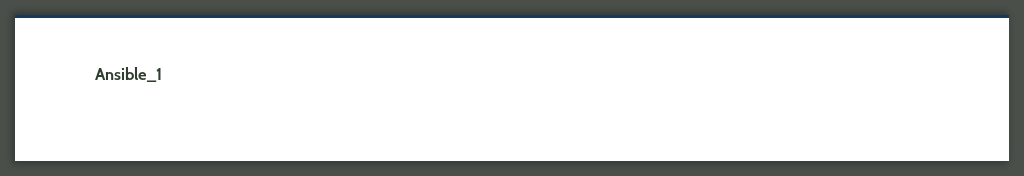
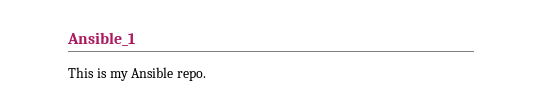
(162, 74) none -> [68,67,207,81] // This is my Ansible repo.

